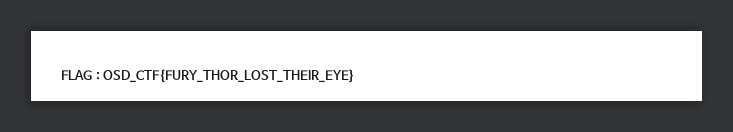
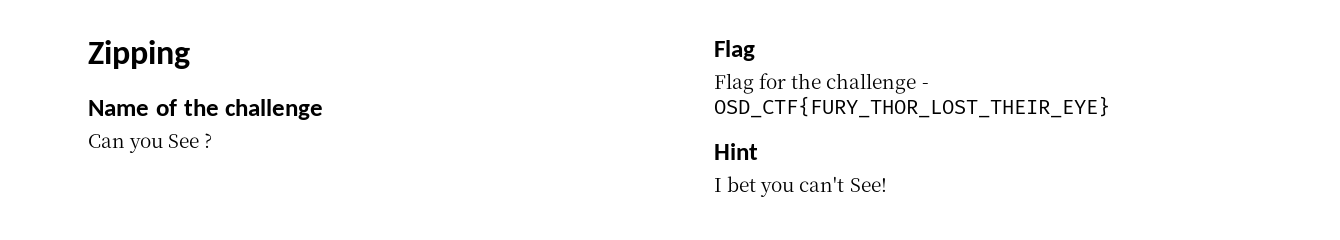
[61,69,356,83] FLAG : OSD_CTF{FURY_THOR_LOST_THEIR_EYE} -> [88,40,190,69] [88,99,324,120] [88,133,213,153] [714,40,755,61] [714,73,929,94] [714,96,1110,118] [714,143,758,160] [714,176,887,197] Zipping // Name of the challenge // Can you See ? // Flag // Flag for the challenge - OSD_CTF{FURY_THOR_LOST_THEIR_EYE} // Hint // I bet you can't See!

